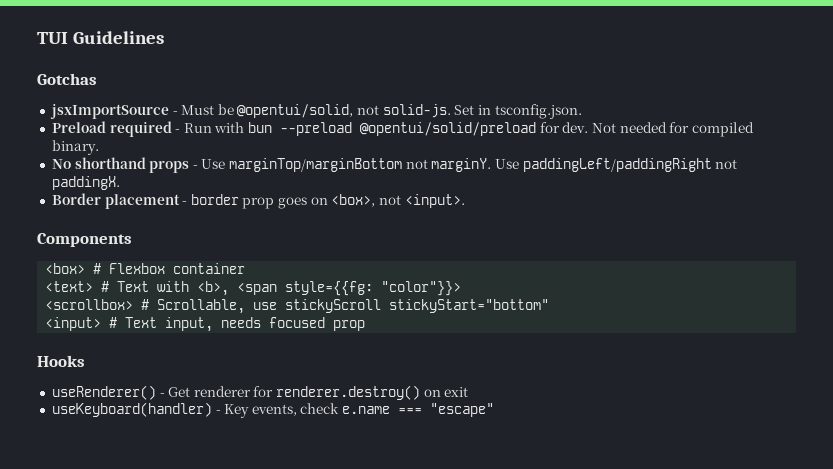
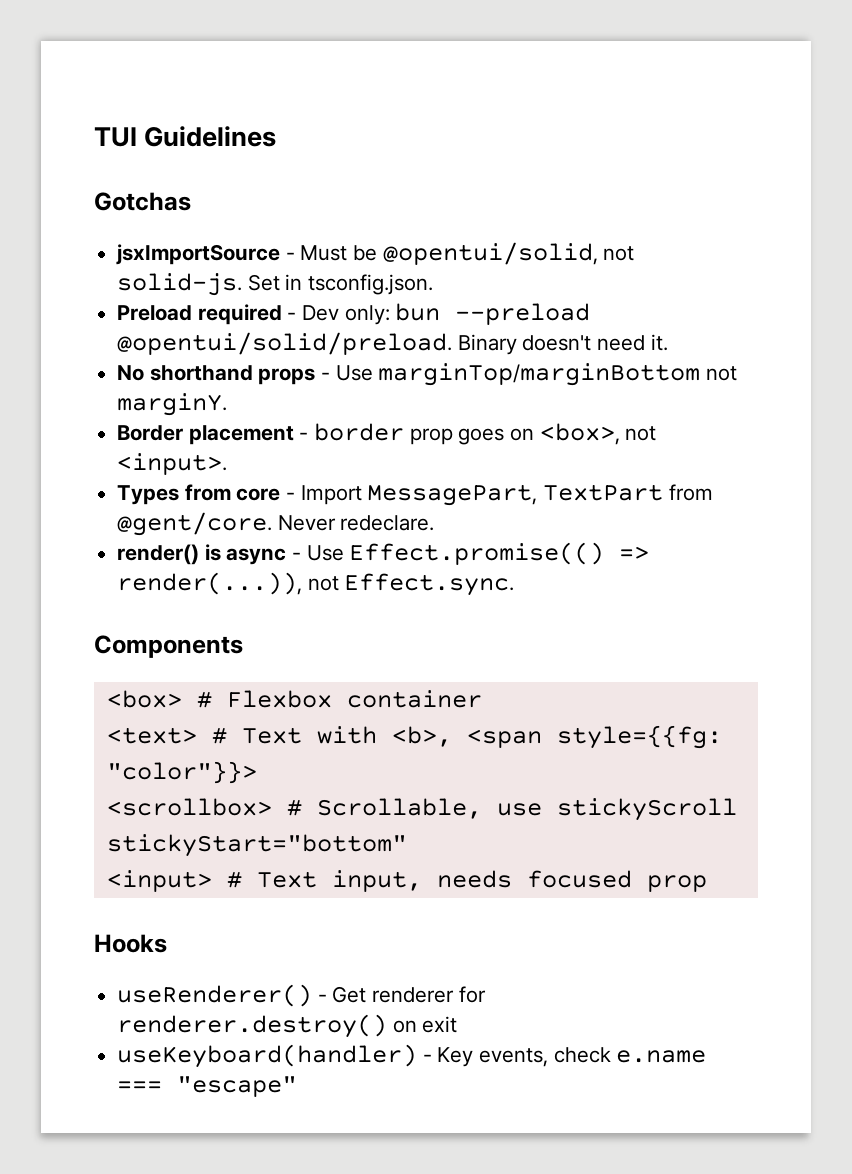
[183,122,754,137] [51,140,99,155] Run with bun --preload @opentui/solid/preload for dev. Not needed for compiled binary. -> [302,303,591,325] [117,332,668,355] Dev only: bun --preload @opentui/solid/preload. Binary doesn't need it.
[495,158,738,172] [51,176,120,190] Use paddingLeft/paddingRight not paddingX. -> (228, 404) none
(465, 201) none -> [117,484,713,506] [117,512,435,536] [117,542,650,565] [117,572,515,596] // Types from core - Import MessagePart, TextPart from @gent/core. Never redeclare. // render() is async - Use Effect.promise(() => render(...)), not Effect.sync.

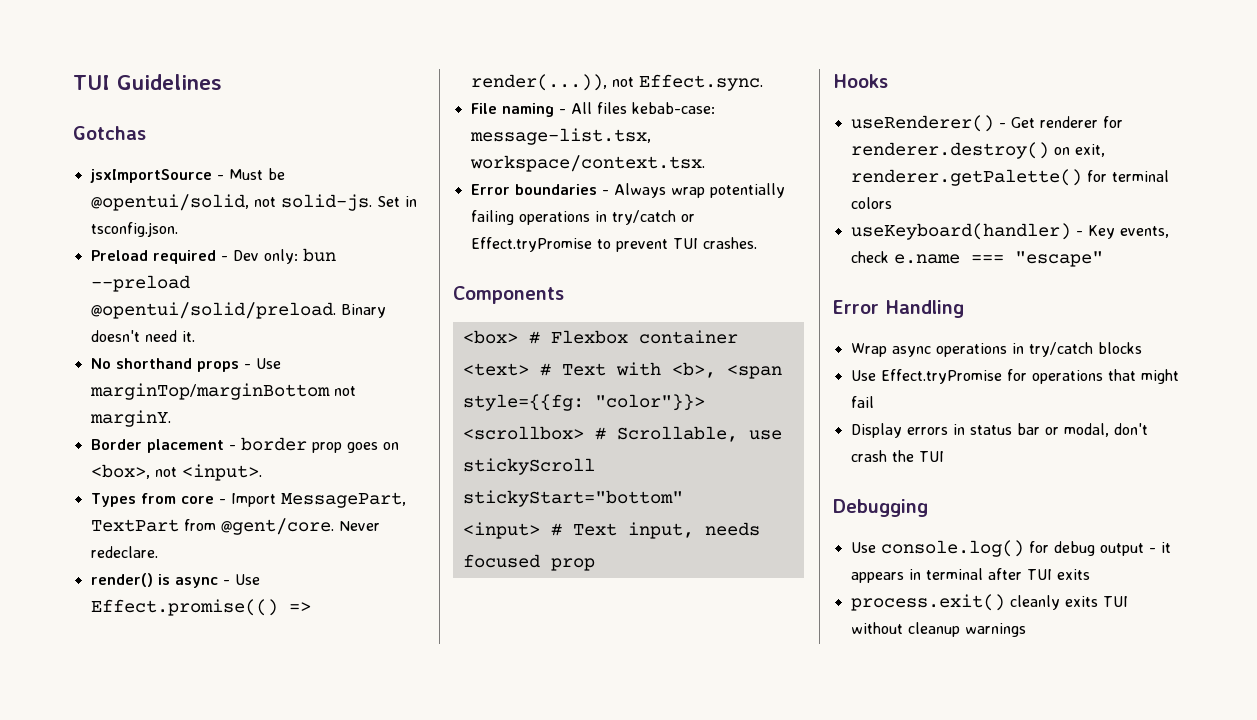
(515, 584) none -> [470,102,715,117] [469,128,651,145] [469,155,705,172] [470,183,785,198] [470,210,695,225] [470,237,757,252] // File naming - All files kebab-case: message-list.tsx, workspace/context.tsx. // Error boundaries - Always wrap potentially failing operations in try/catch or Effect.tryPromise to prevent TUI crashes.
[422,1016,458,1033] exit -> [1074,144,1105,157] [850,169,1169,186] [850,197,892,209] exit, renderer.getPalette() for terminal colors
(298, 1086) none -> [833,300,964,318] [850,342,1142,357] [850,369,1179,384] [850,396,874,408] [850,423,1148,438] [850,450,944,462] [833,499,928,517] [850,540,1171,557] [850,568,1090,583] [850,594,1128,611] [850,622,1026,637] // Error Handling // Wrap async operations in try/catch blocks // Use Effect.tryPromise for operations that might fail // Display errors in status bar or modal, don't crash the TUI // Debugging // Use console.log() for debug output - it appears in terminal after TUI exits // process.exit() cleanly exits TUI without cleanup warnings

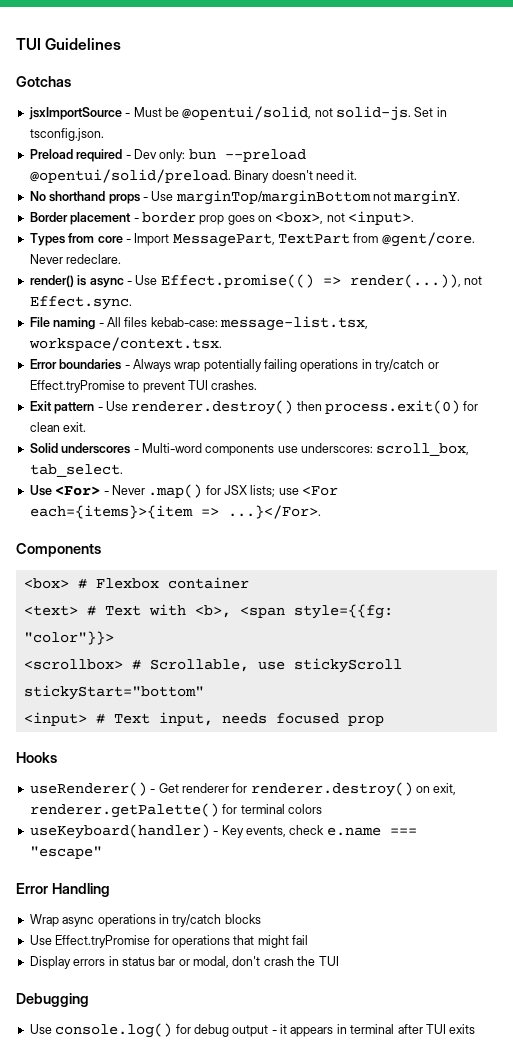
(757, 243) none -> [29,400,479,415] [29,422,87,432] [29,443,470,456] [29,464,123,477] [29,484,339,498] [29,505,321,519] // Exit pattern - Use renderer.destroy() then process.exit(0) for clean exit. // Solid underscores - Multi-word components use underscores: scroll_box, tab_select. // Use <For> - Never .map() for JSX lists; use <For each={items}>{item => ...}</For>.
[850,594,1128,611] [850,622,1026,637] // process.exit() cleanly exits TUI without cleanup warnings -> (476, 1029) none

